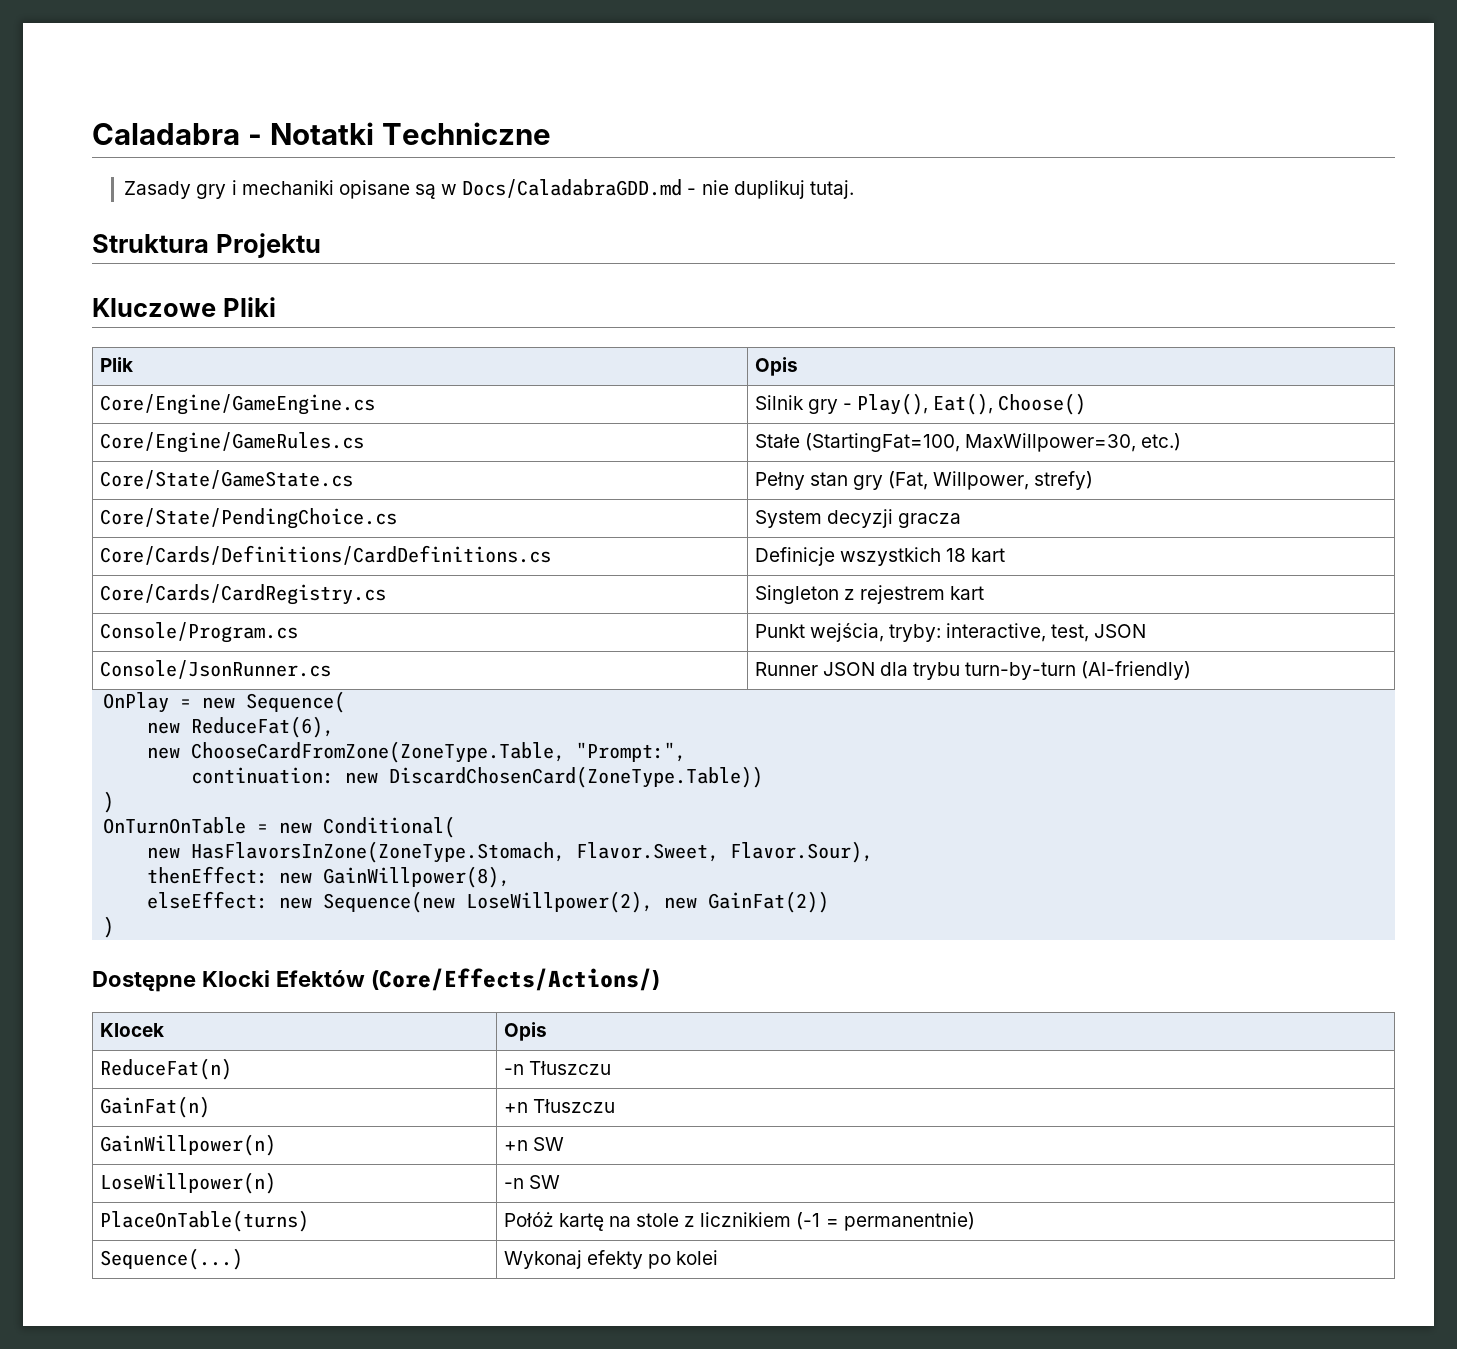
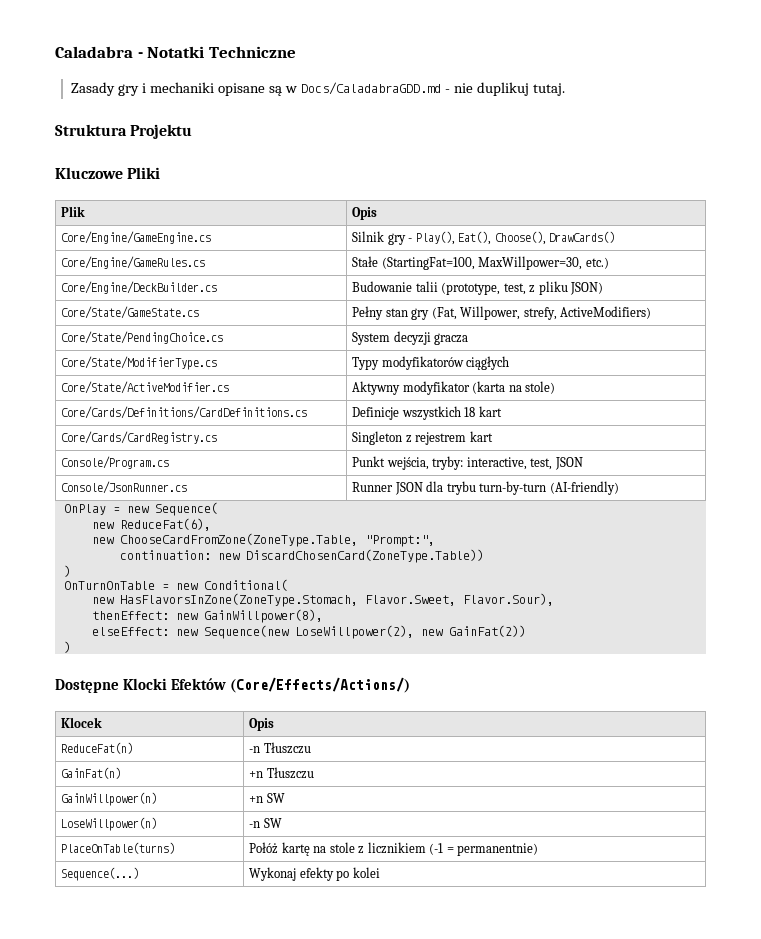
[998,393,1087,415] Choose() -> [494,231,616,245] Choose(), DrawCards()
(1182, 442) none -> [61,281,218,294] [352,281,604,295] // Core/Engine/DeckBuilder.cs | Budowanie talii (prototype, test, z pliku JSON)
[1034,471,1094,490] strefy) -> [523,306,652,320] strefy, ActiveModifiers)
(961, 520) none -> [61,356,218,370] [352,356,510,370] [61,381,230,394] [352,381,556,395] // Core/State/ModifierType.cs | Typy modyfikatorów ciągłych // Core/State/ActiveModifier.cs | Aktywny modyfikator (karta na stole)

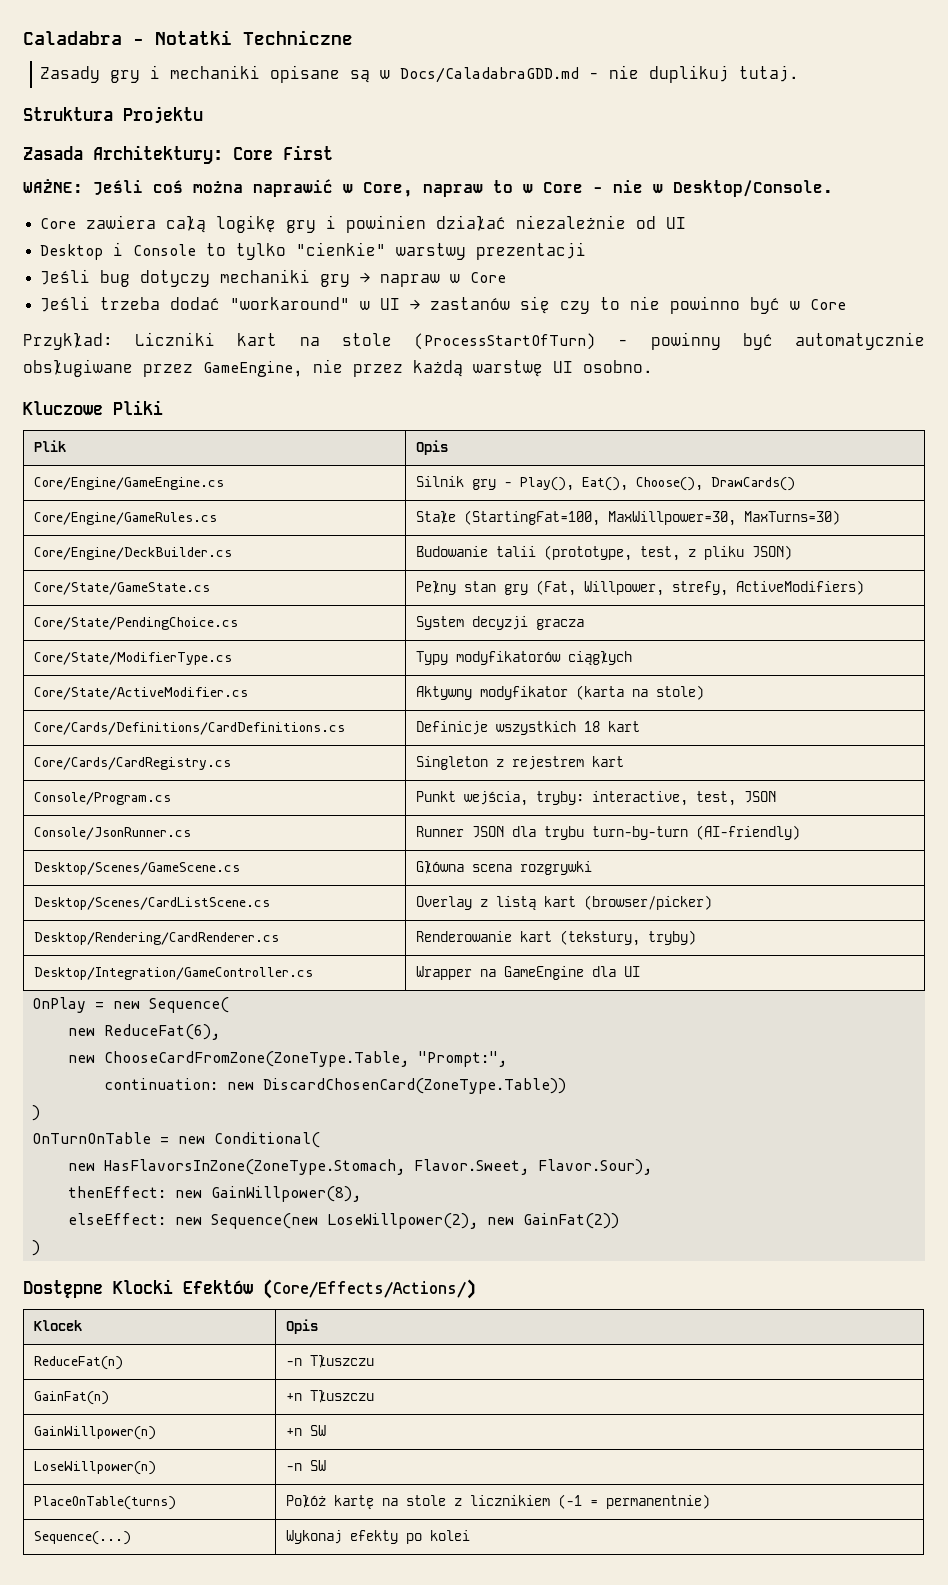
(193, 131) none -> [23,145,333,164] [23,179,833,197] [40,215,687,233] [40,242,587,260] [40,269,507,287] [40,296,847,314] [23,332,925,350] [23,359,653,377] // Zasada Architektury: Core First // WAŻNE: Jeśli coś można naprawić w Core, napraw to w Core - nie w Desktop/Console. // Core zawiera całą logikę gry i powinien działać niezależnie od UI // Desktop i Console to tylko "cienkie" warstwy prezentacji // Jeśli bug dotyczy mechaniki gry → napraw w Core // Jeśli trzeba dodać "workaround" w UI → zastanów się czy to nie powinno być w Core // Przykład: Liczniki kart na stole (ProcessStartOfTurn) - powinny być automatycznie obsługiwane przez GameEngine, nie przez każdą warstwę UI osobno.
[585,257,609,269] etc.) -> [743,510,840,525] MaxTurns=30)
(619, 488) none -> [33,862,240,875] [415,861,592,875] [33,897,270,910] [415,895,712,910] [33,932,279,945] [415,930,696,946] [33,967,313,980] [415,966,640,980] // Desktop/Scenes/GameScene.cs | Główna scena rozgrywki // Desktop/Scenes/CardListScene.cs | Overlay z listą kart (browser/picker) // Desktop/Rendering/CardRenderer.cs | Renderowanie kart (tekstury, tryby) // Desktop/Integration/GameController.cs | Wrapper na GameEngine dla UI

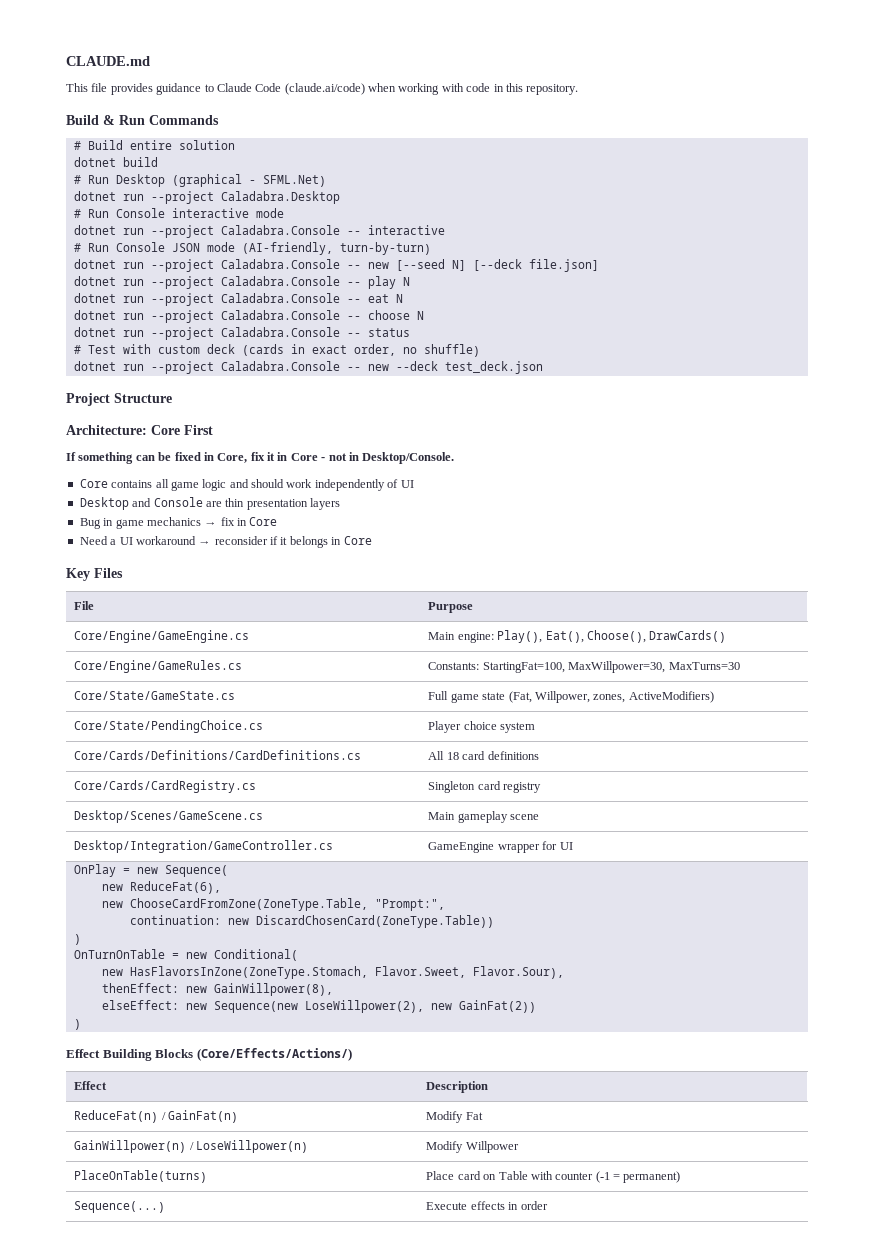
[23,30,353,45] [40,65,800,83] [23,106,203,124] [23,145,333,164] [23,179,833,197] [40,215,687,233] [40,242,587,260] [40,269,507,287] [40,296,847,314] [23,332,925,350] [23,359,653,377] [23,400,163,415] [33,440,66,452] [415,440,448,455] [33,477,224,490] [415,476,512,490] Caladabra - Notatki Techniczne // Zasady gry i mechaniki opisane są w Docs/CaladabraGDD.md - nie duplikuj tutaj. // Struktura Projektu // Zasada Architektury: Core First // WAŻNE: Jeśli coś można naprawić w Core, napraw to w Core - nie w Desktop/Console. // Core zawiera całą logikę gry i powinien działać niezależnie od UI // Desktop i Console to tylko "cienkie" warstwy prezentacji // Jeśli bug dotyczy mechaniki gry → napraw w Core // Jeśli trzeba dodać "workaround" w UI → zastanów się czy to nie powinno być w Core // Przykład: Liczniki kart na stole (ProcessStartOfTurn) - powinny być automatycznie obsługiwane przez GameEngine, nie przez każdą warstwę UI osobno. // Kluczowe Pliki // Plik | Opis // Core/Engine/GameEngine.cs | Silnik gry - -> [66,56,150,66] [66,83,579,95] [66,115,219,125] [73,140,235,150] [73,157,158,167] [73,174,326,187] [73,191,340,204] [73,208,284,218] [73,225,445,238] [73,242,431,255] [73,259,599,272] [73,276,410,289] [73,293,403,306] [73,310,424,323] [73,327,410,340] [73,344,480,357] [73,361,543,374] [66,393,172,406] [66,425,213,435] [66,452,455,464] [79,479,414,491] [79,497,340,510] [79,517,278,529] [79,536,372,548] [66,568,123,581] [74,601,95,610] [428,602,474,613] [74,630,250,643] [428,632,494,643] CLAUDE.md // This file provides guidance to Claude Code (claude.ai/code) when working with code in this repository. // Build & Run Commands // # Build entire solution // dotnet build // # Run Desktop (graphical - SFML.Net) // dotnet run --project Caladabra.Desktop // # Run Console interactive mode // dotnet run --project Caladabra.Console -- interactive // # Run Console JSON mode (AI-friendly, turn-by-turn) // dotnet run --project Caladabra.Console -- new [--seed N] [--deck file.json] // dotnet run --project Caladabra.Console -- play N // dotnet run --project Caladabra.Console -- eat N // dotnet run --project Caladabra.Console -- choose N // dotnet run --project Caladabra.Console -- status // # Test with custom deck (cards in exact order, no shuffle) // dotnet run --project Caladabra.Console -- new --deck test_deck.json // Project Structure // Architecture: Core First // If something can be fixed in Core, fix it in Core - not in Desktop/Console. // Core contains all game logic and should work independently of UI // Desktop and Console are thin presentation layers // Bug in game mechanics → fix in Core // Need a UI workaround → reconsider if it belongs in Core // Key Files // File | Purpose // Core/Engine/GameEngine.cs | Main engine:
[415,510,840,526] [33,547,232,560] [415,545,792,561] [33,582,210,595] [415,581,528,595] Stałe (StartingFat=100, MaxWillpower=30, MaxTurns=30) // Core/Engine/DeckBuilder.cs | Budowanie talii (prototype, test, z pliku JSON) // Core/State/GameState.cs | Pełny stan gry -> [428,661,740,673] [74,691,236,700] [428,691,506,703] Constants: StartingFat=100, MaxWillpower=30, MaxTurns=30 // Core/State/GameState.cs | Full game state
[671,581,728,596] strefy, -> [593,694,626,703] zones,
[415,616,584,630] [33,652,232,665] [415,651,632,665] [33,687,248,700] [415,685,704,700] [33,722,345,735] [415,721,640,735] [33,757,231,770] [415,756,624,770] [33,792,171,805] [415,791,776,806] [33,827,191,840] [415,825,800,840] [33,862,240,875] [415,861,592,875] [33,897,270,910] [415,895,712,910] [33,932,279,945] [415,930,696,946] [33,967,313,980] [415,966,616,980] System decyzji gracza // Core/State/ModifierType.cs | Typy modyfikatorów ciągłych // Core/State/ActiveModifier.cs | Aktywny modyfikator (karta na stole) // Core/Cards/Definitions/CardDefinitions.cs | Definicje wszystkich 18 kart // Core/Cards/CardRegistry.cs | Singleton z rejestrem kart // Console/Program.cs | Punkt wejścia, tryby: interactive, test, JSON // Console/JsonRunner.cs | Runner JSON dla trybu turn-by-turn (AI-friendly) // Desktop/Scenes/GameScene.cs | Główna scena rozgrywki // Desktop/Scenes/CardListScene.cs | Overlay z listą kart (browser/picker) // Desktop/Rendering/CardRenderer.cs | Renderowanie kart (tekstury, tryby) // Desktop/Integration/GameController.cs | Wrapper na GameEngine dla -> [428,721,536,733] [74,750,362,760] [428,751,539,760] [74,780,257,793] [428,781,542,793] [74,810,264,823] [428,811,540,823] [74,840,334,853] [428,841,558,853] Player choice system // Core/Cards/Definitions/CardDefinitions.cs | All 18 card definitions // Core/Cards/CardRegistry.cs | Singleton card registry // Desktop/Scenes/GameScene.cs | Main gameplay scene // Desktop/Integration/GameController.cs | GameEngine wrapper for
[23,1279,253,1298] Dostępne Klocki Efektów -> [66,1049,194,1061] Effect Building Blocks
[33,1320,82,1331] [285,1319,318,1334] Klocek | Opis -> [74,1081,108,1090] [426,1081,489,1093] Effect | Description
[285,1355,374,1368] | -n Tłuszczu // -> [161,1112,166,1120] /
[285,1390,374,1403] +n Tłuszczu -> [426,1111,483,1123] Modify Fat
[285,1425,326,1436] | +n SW // -> [189,1142,194,1150] /
[285,1460,326,1471] -n SW -> [426,1141,519,1153] Modify Willpower
[285,1495,550,1509] Połóż kartę na stole z licznikiem -> [426,1171,594,1180] Place card on Table with counter
[605,1494,710,1509] permanentnie) -> [623,1171,681,1183] permanent)
[285,1530,470,1544] Wykonaj efekty po kolei -> [426,1201,548,1210] Execute effects in order

